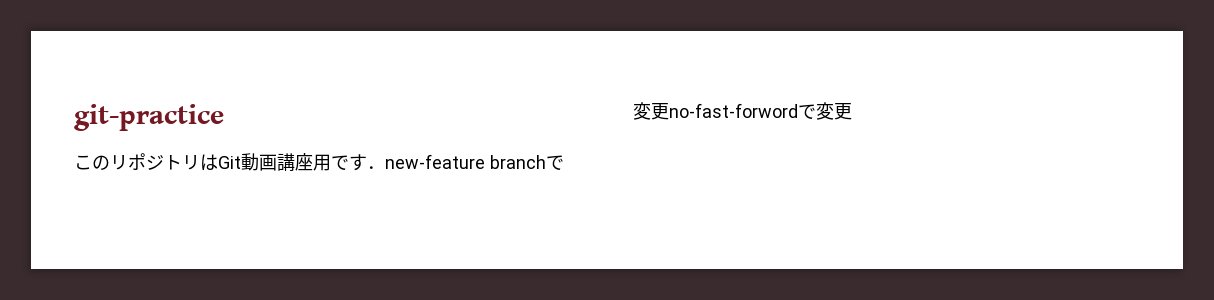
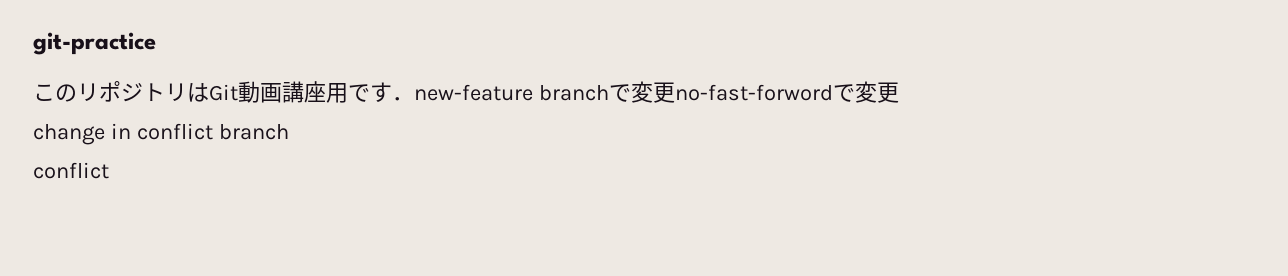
(852, 111) none -> [33,123,289,145] [33,162,109,179] // change in conflict branch // conflict

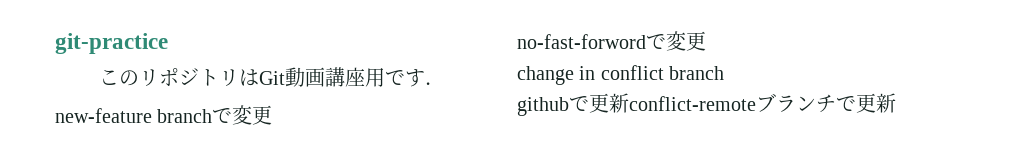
(414, 99) none -> (446, 83) //
(675, 92) none -> (273, 115) //
[33,162,109,179] conflict -> [517,93,896,116] githubで更新conflict-remoteブランチで更新

